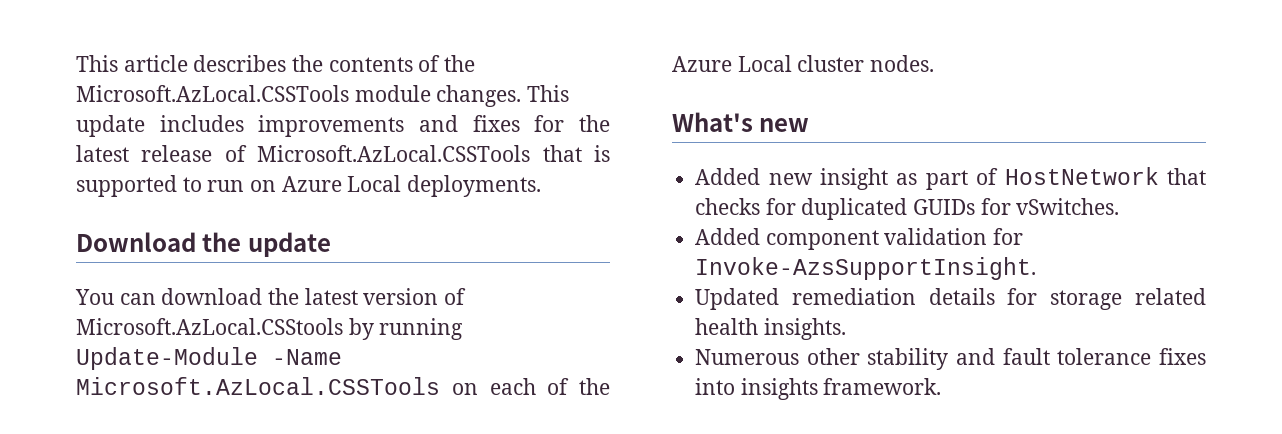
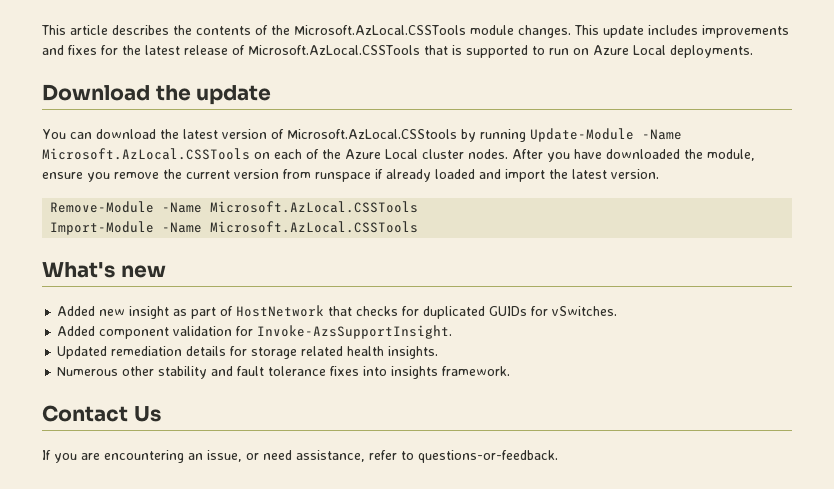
(935, 63) none -> [512,149,755,162] [42,169,659,182] [50,201,419,213] [50,221,419,235] After you have downloaded the module, ensure you remove the current version from runspace if already loaded and import the latest version. // Remove-Module -Name Microsoft.AzLocal.CSSTools // Import-Module -Name Microsoft.AzLocal.CSSTools
(942, 386) none -> [42,405,161,422] [42,450,558,463] // Contact Us // If you are encountering an issue, or need assistance, refer to questions-or-feedback.

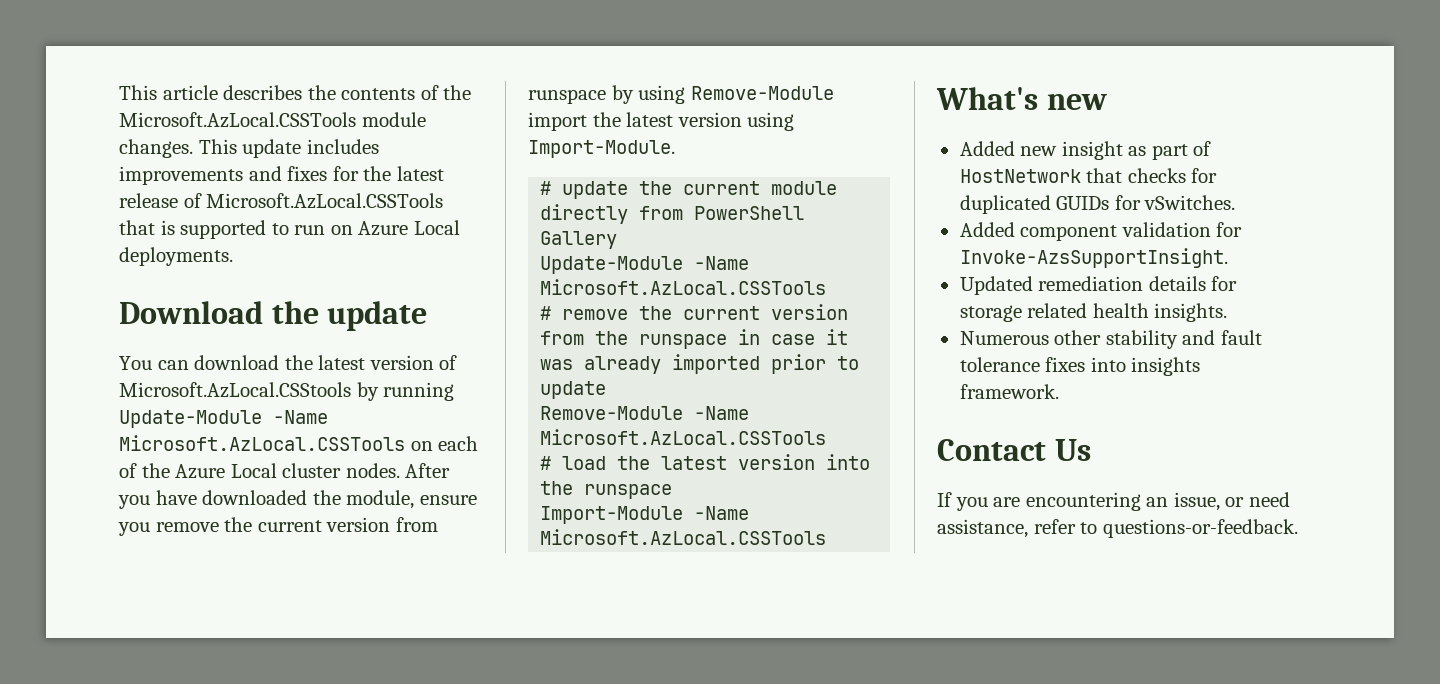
[375,169,659,182] [50,201,419,213] if already loaded and import the latest version. // Remove-Module -Name Microsoft.AzLocal.CSSTools -> [611,85,834,104] [528,112,795,131] [528,140,675,158] [540,181,838,199] [540,204,805,224] [540,231,618,249] [540,256,750,274] [540,279,827,295] [540,304,849,320] [540,329,849,349] [540,354,860,374] [540,381,607,399] [540,406,750,420] [540,429,827,445] [540,454,871,470] [540,481,673,499] by using Remove-Module import the latest version using Import-Module. // # update the current module directly from PowerShell Gallery // Update-Module -Name Microsoft.AzLocal.CSSTools // # remove the current version from the runspace in case it was already imported prior to update // Remove-Module -Name Microsoft.AzLocal.CSSTools // # load the latest version into the runspace

